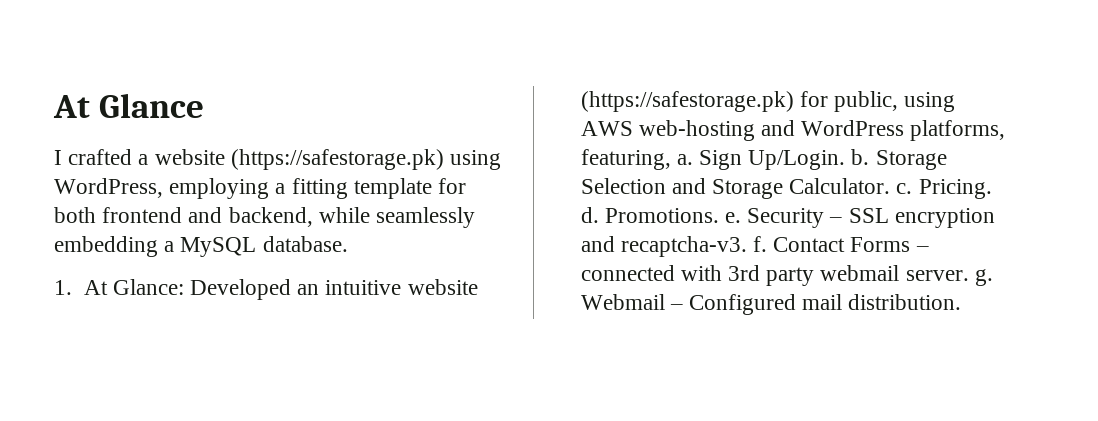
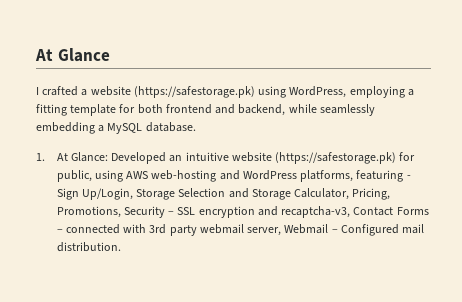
[580,149,947,170] [580,178,992,199] [580,207,741,223] featuring, a. Sign Up/Login. b. Storage Selection and Storage Calculator. c. Pricing. d. Promotions. e. -> [356,170,411,182] [56,188,391,200] [56,206,121,218] featuring - Sign Up/Login, Storage Selection and Storage Calculator, Pricing, Promotions,
[620,236,767,257] recaptcha-v3. f. -> [281,206,351,218] recaptcha-v3,
[905,269,993,286] server. g. -> [247,227,282,236] server,

